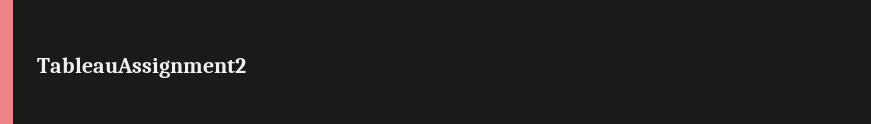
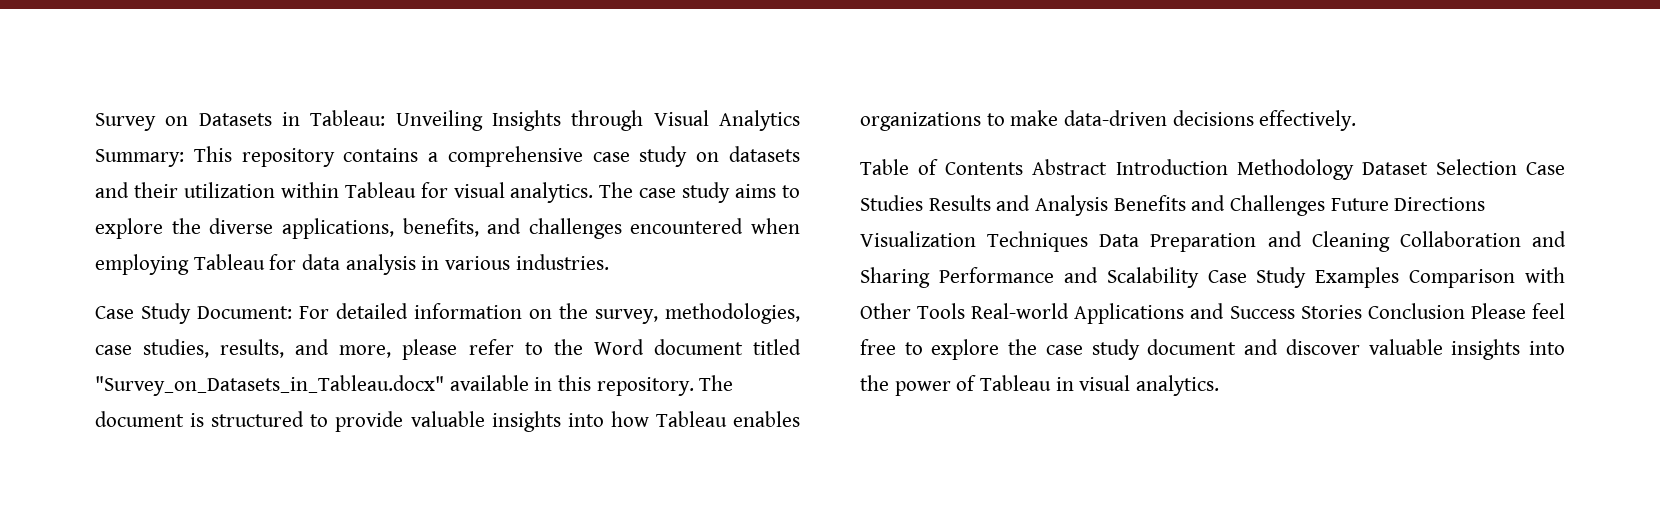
[37,57,246,78] TableauAssignment2 -> [95,110,800,131] [95,146,801,167] [95,182,800,203] [95,218,800,239] [95,254,609,275] [95,303,800,324] [95,339,801,360] [95,375,734,396] [95,411,801,432] [860,110,1357,131] [860,159,1565,180] [860,195,1486,216] [860,231,1566,252] [860,267,1565,288] [860,303,1565,324] [860,339,1565,360] [860,375,1220,396] Survey on Datasets in Tableau: Unveiling Insights through Visual Analytics Summary: This repository contains a comprehensive case study on datasets and their utilization within Tableau for visual analytics. The case study aims to explore the diverse applications, benefits, and challenges encountered when employing Tableau for data analysis in various industries. // Case Study Document: For detailed information on the survey, methodologies, case studies, results, and more, please refer to the Word document titled "Survey_on_Datasets_in_Tableau.docx" available in this repository. The document is structured to provide valuable insights into how Tableau enables organizations to make data-driven decisions effectively. // Table of Contents Abstract Introduction Methodology Dataset Selection Case Studies Results and Analysis Benefits and Challenges Future Directions Visualization Techniques Data Preparation and Cleaning Collaboration and Sharing Performance and Scalability Case Study Examples Comparison with Other Tools Real-world Applications and Success Stories Conclusion Please feel free to explore the case study document and discover valuable insights into the power of Tableau in visual analytics.

